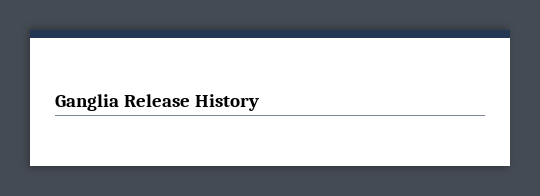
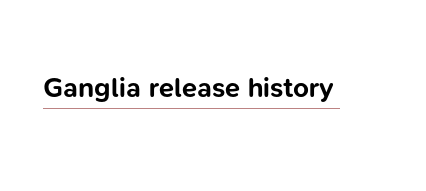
[123,94,259,111] Release History -> [149,77,334,102] release history

